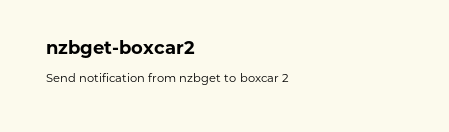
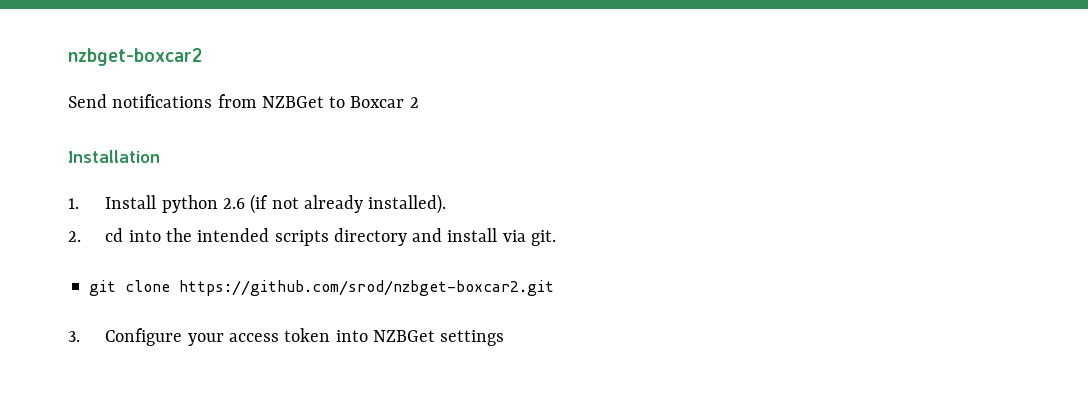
[79,73,289,85] notification from nzbget to boxcar 2 -> [112,94,419,108] [68,150,160,163] [68,194,447,214] [68,228,556,246] [89,280,555,296] [68,328,505,346] notifications from NZBGet to Boxcar 2 // Installation // 1. Install python 2.6 (if not already installed). // 2. cd into the intended scripts directory and install via git. // git clone https://github.com/srod/nzbget-boxcar2.git // 3. Configure your access token into NZBGet settings

